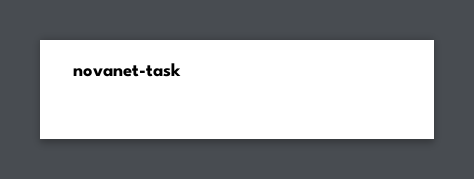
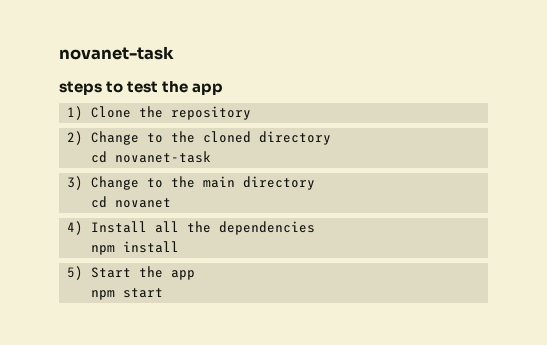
[73,63,181,77] novanet-task -> [59,46,174,60] [59,81,224,95] [66,106,251,120] [66,131,331,145] [90,151,211,163] [66,176,315,190] [90,196,171,208] [66,221,315,235] [90,241,179,255] [66,266,195,280] [90,288,163,300] novanet-task // steps to test the app // 1) Clone the repository // 2) Change to the cloned directory // cd novanet-task // 3) Change to the main directory // cd novanet // 4) Install all the dependencies // npm install // 5) Start the app // npm start

